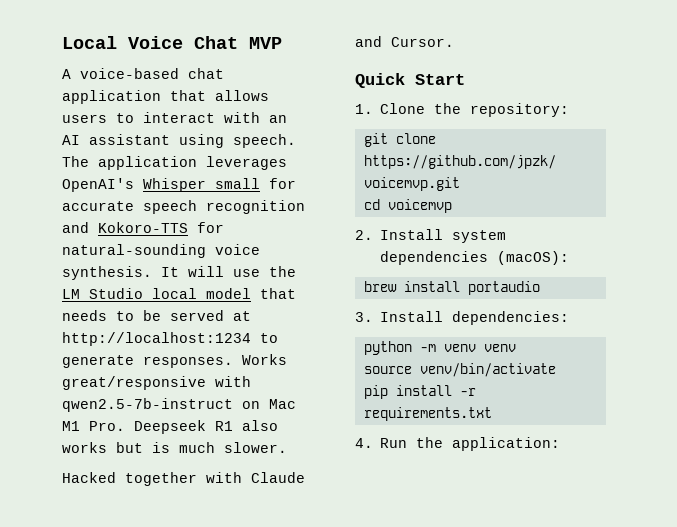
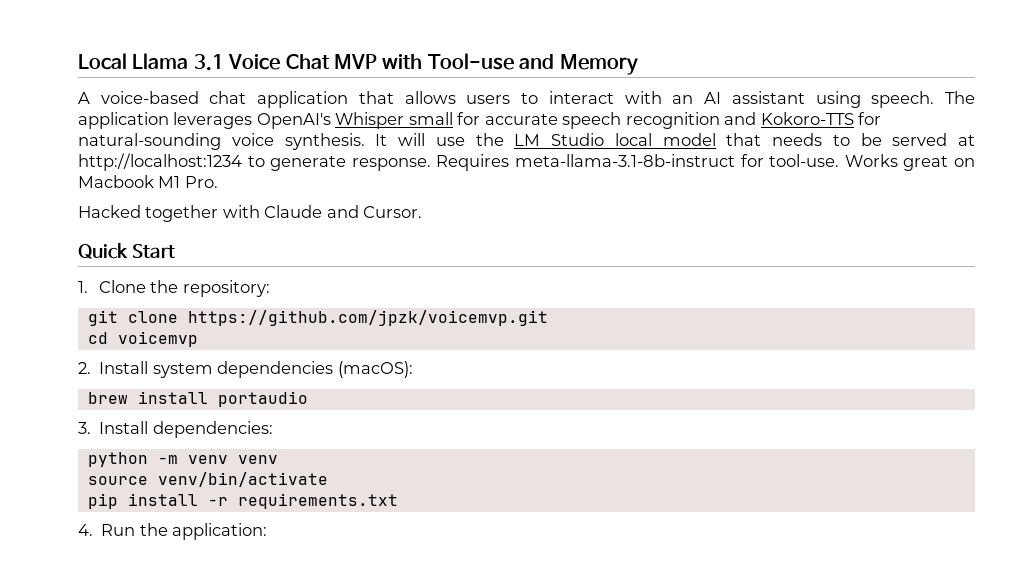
(117, 42) none -> [132,53,224,71] Llama 3.1
(282, 43) none -> [382,53,638,75] with Tool-use and Memory
[143,354,287,368] [62,376,251,390] [62,398,296,412] [62,420,278,434] [62,442,287,453] responses. Works great/responsive with qwen2.5-7b-instruct on Mac M1 Pro. Deepseek R1 also works but is much slower. -> [351,154,976,171] [78,175,218,188] response. Requires meta-llama-3.1-8b-instruct for tool-use. Works great on Macbook M1 Pro.

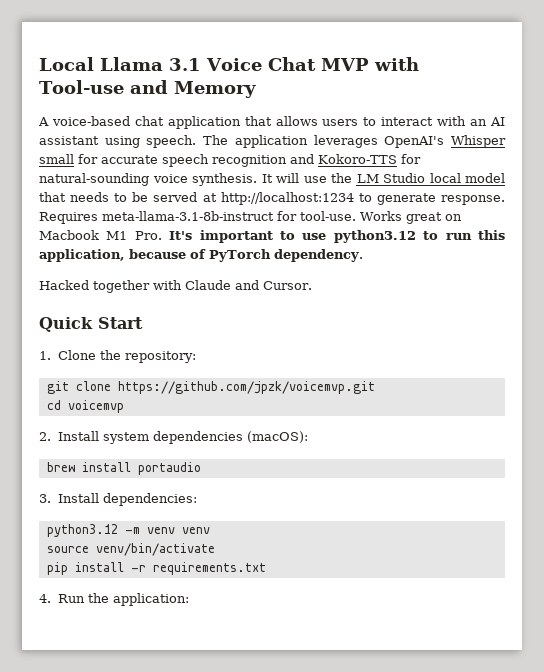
(218, 182) none -> [169,230,505,243] [39,249,363,262] It's important to use python3.12 to run this application, because of PyTorch dependency.
[87,452,148,467] python -> [46,524,118,537] python3.12

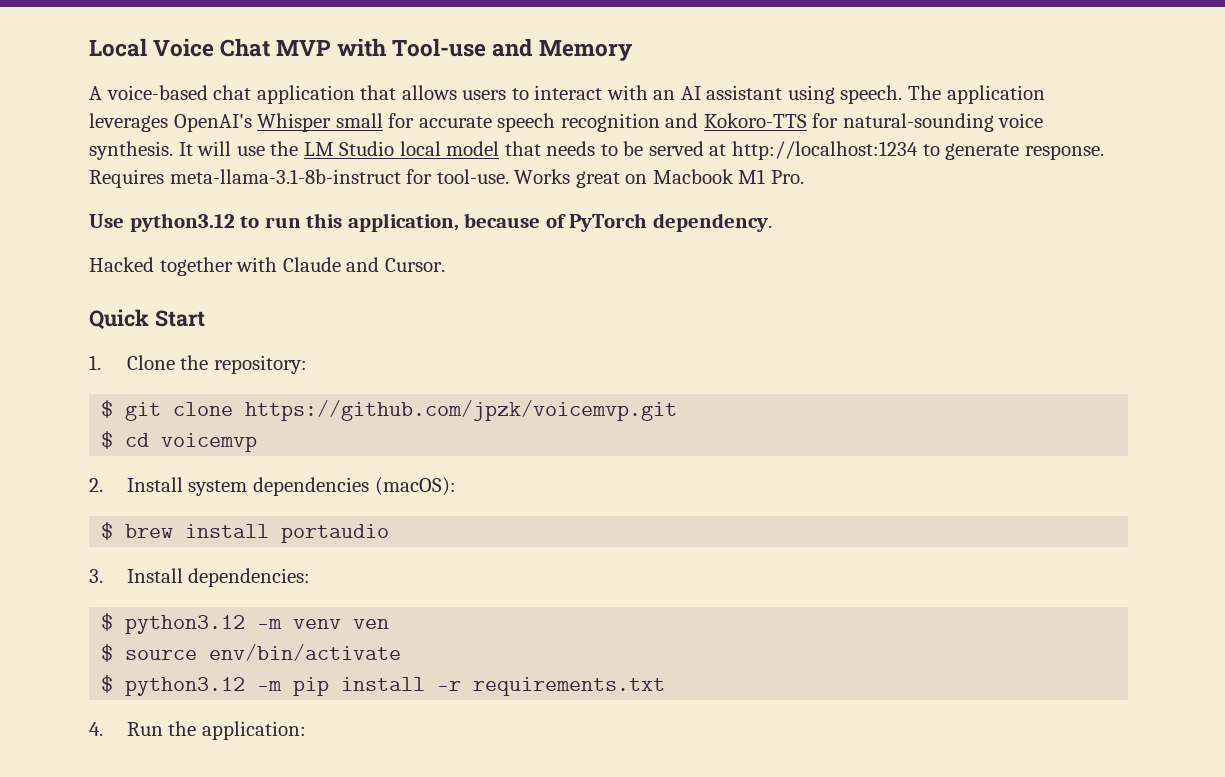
[100,57,201,71] Llama 3.1 -> (147, 47) none
[169,230,327,243] It's important to use -> [89,214,124,228] // Use
(197, 357) none -> [101,400,114,418] $
(375, 387) none -> [101,431,114,449] $
(309, 437) none -> [101,522,114,540] $
(198, 499) none -> [101,613,114,631] $
[181,527,210,534] [46,543,215,556] venv // source venv/bin/activate // -> [353,619,390,629] [101,644,402,662] [101,675,283,696] ven // $ source env/bin/activate // $ python3.12 -m

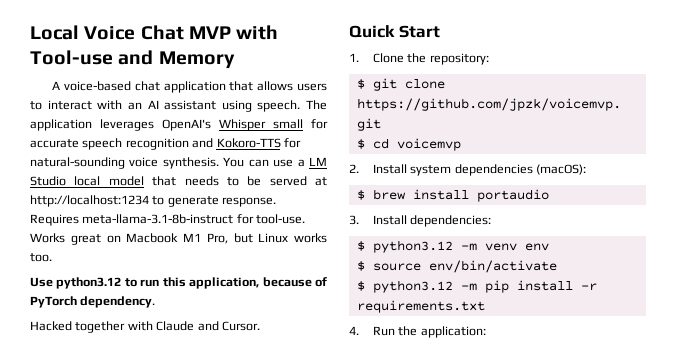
[178,141,299,156] It will use the -> [223,157,305,167] You can use a
[770,170,804,184] Pro. -> [206,233,327,244] [30,253,52,262] Pro, but Linux works too.
[353,619,390,629] ven -> [524,243,549,251] env

